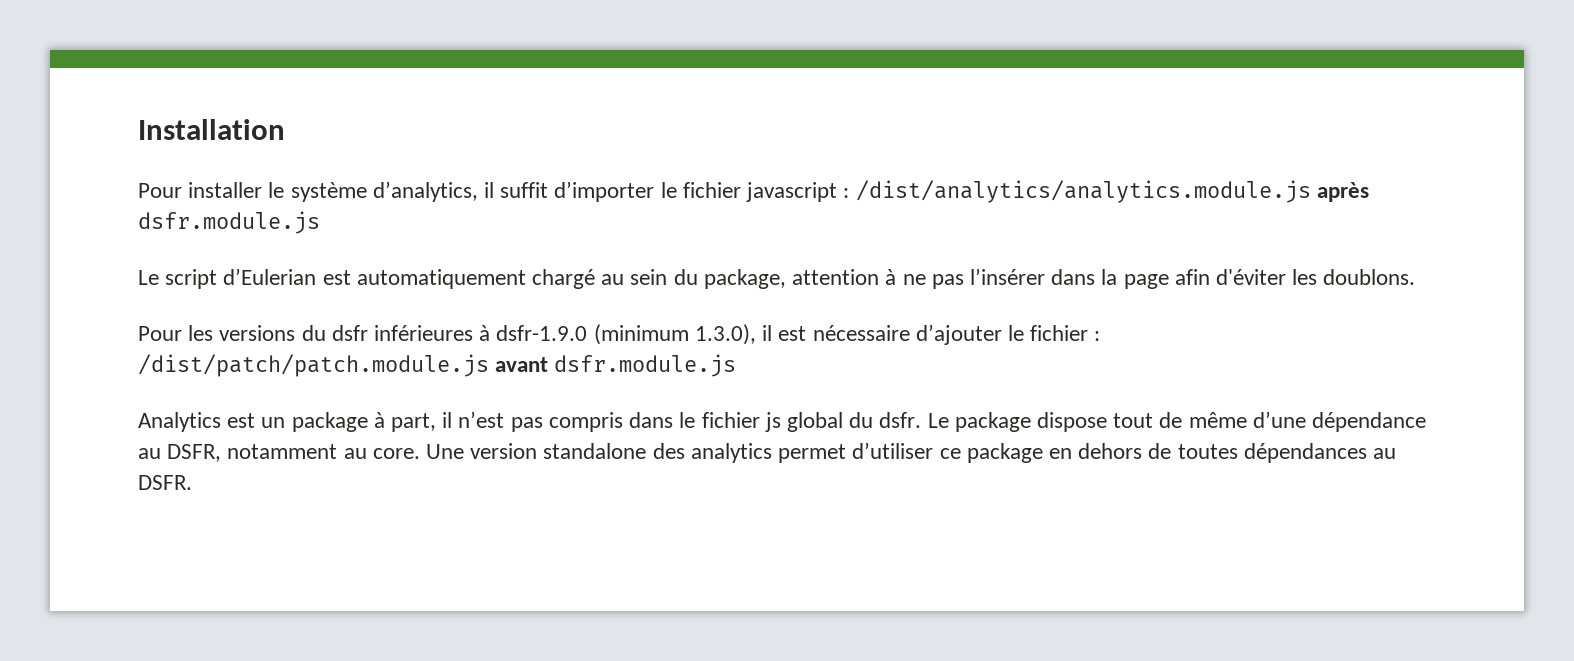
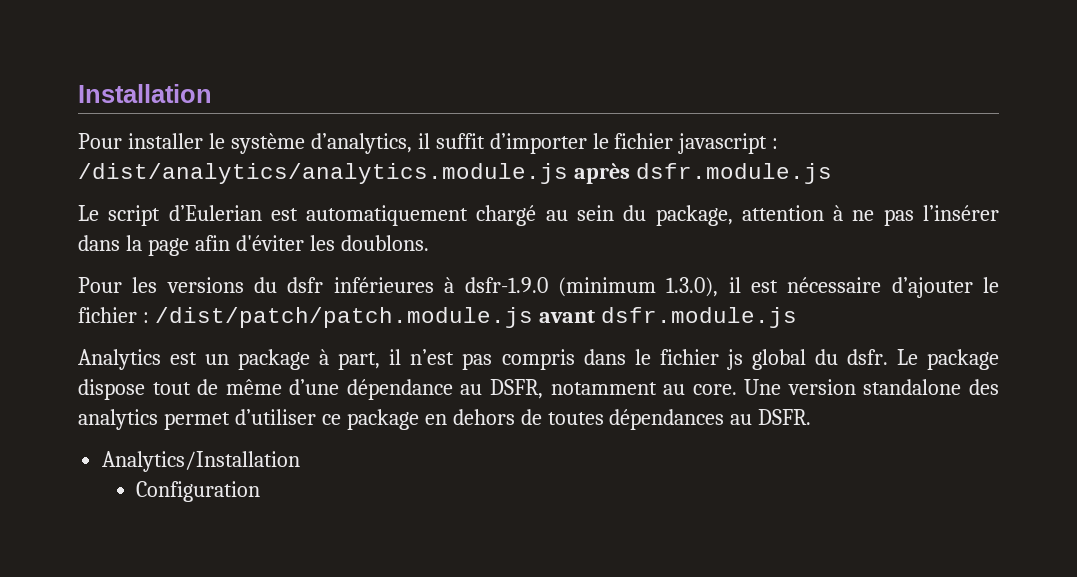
(192, 482) none -> [102,451,301,472] [136,481,261,502] // Analytics/Installation // Configuration

